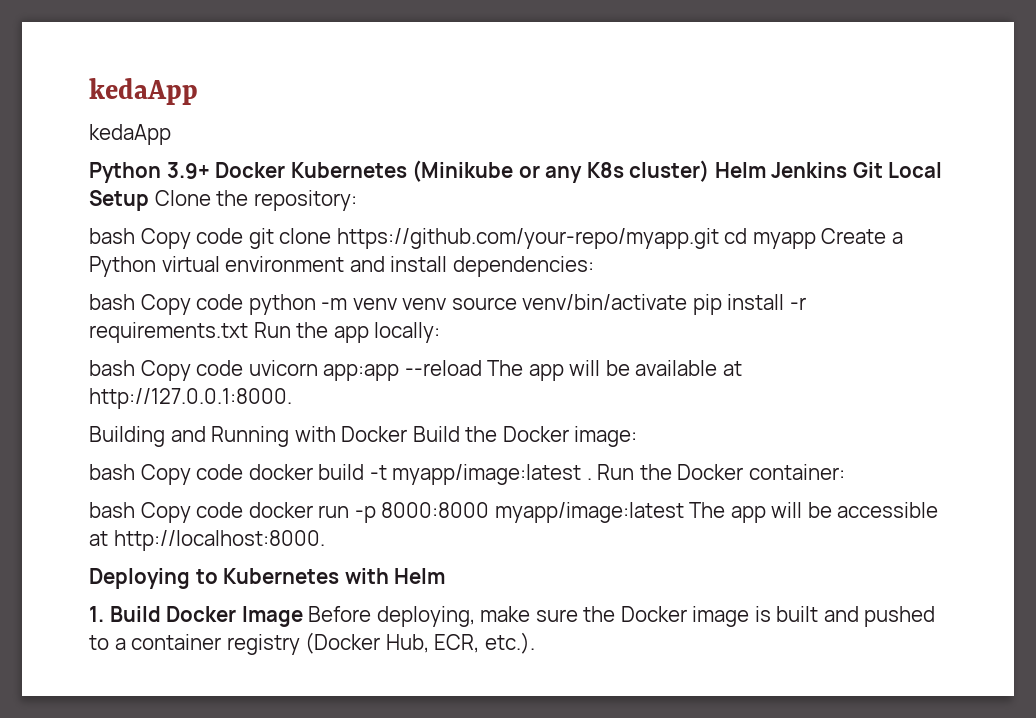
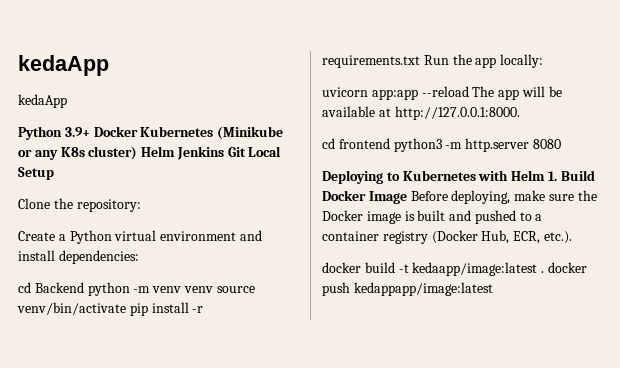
(149, 200) none -> (54, 173) //
[89,228,816,249] bash Copy code git clone https://github.com/your-repo/myapp.git cd myapp -> (141, 205) none
[89,294,244,315] bash Copy code -> [18,282,84,293] cd Backend
[89,360,244,381] bash Copy code -> (544, 61) none
[89,426,638,447] [89,464,845,485] [89,502,939,523] [89,530,325,551] Building and Running with Docker Build the Docker image: // bash Copy code docker build -t myapp/image:latest . Run the Docker container: // bash Copy code docker run -p 8000:8000 myapp/image:latest The app will be accessible at http://localhost:8000. -> [322,138,561,152] cd frontend python3 -m http.server 8080
(446, 576) // -> (546, 175) none
(535, 643) none -> [322,262,587,276] [322,282,493,296] // docker build -t kedaapp/image:latest . docker push kedappapp/image:latest

